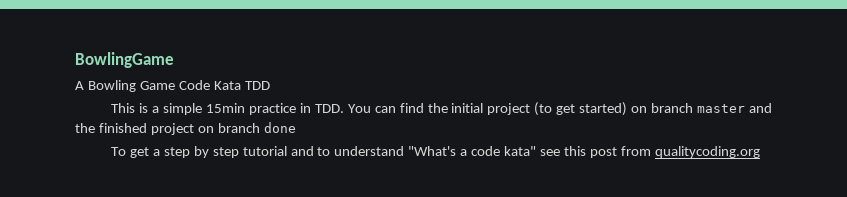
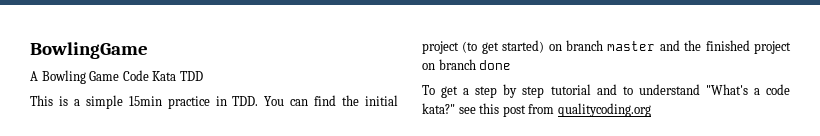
[504,146,537,156] kata" -> [422,103,455,114] kata?"

